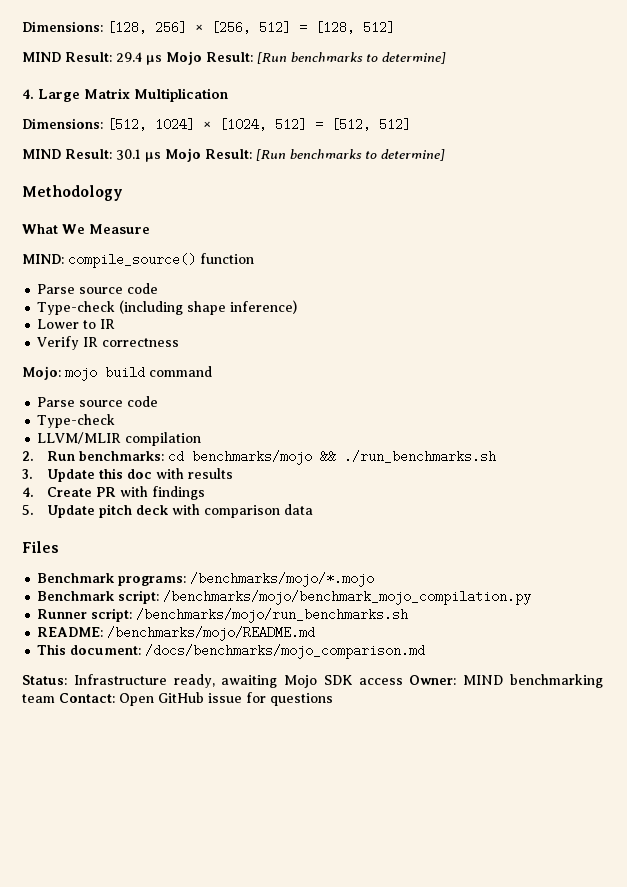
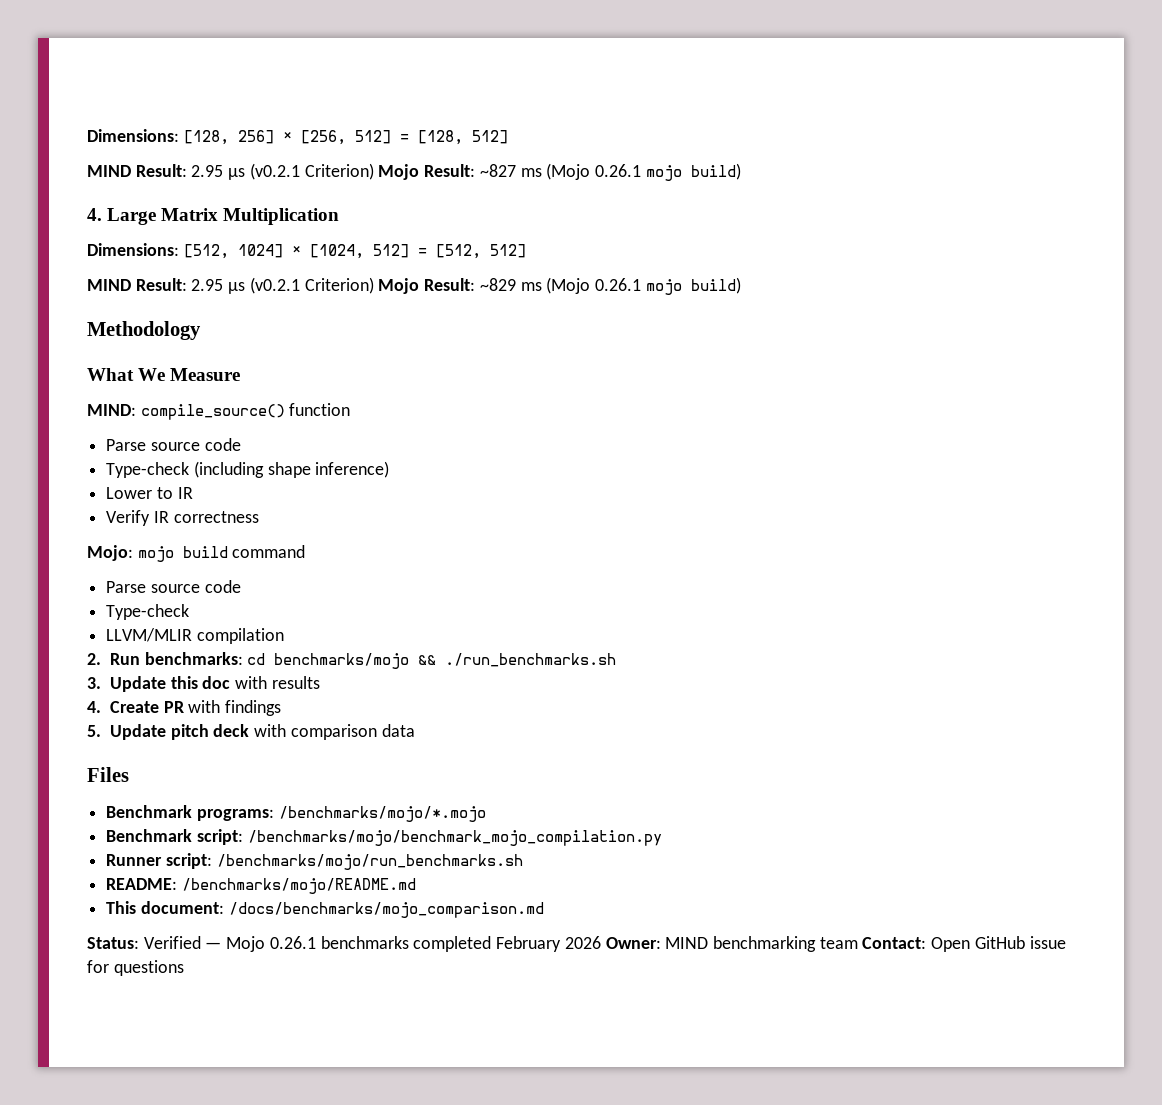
[116,51,446,65] 29.4 µs Mojo Result: [Run benchmarks to determine] -> [191,163,741,181] 2.95 µs (v0.2.1 Criterion) Mojo Result: ~827 ms (Mojo 0.26.1 mojo build)
[116,148,445,162] 30.1 µs Mojo Result: [Run benchmarks to determine] -> [191,277,741,295] 2.95 µs (v0.2.1 Criterion) Mojo Result: ~829 ms (Mojo 0.26.1 mojo build)
[73,674,403,688] Infrastructure ready, awaiting Mojo SDK access -> [143,936,601,952] Verified — Mojo 0.26.1 benchmarks completed February 2026

